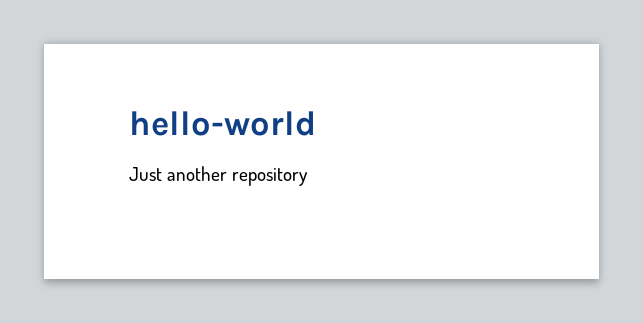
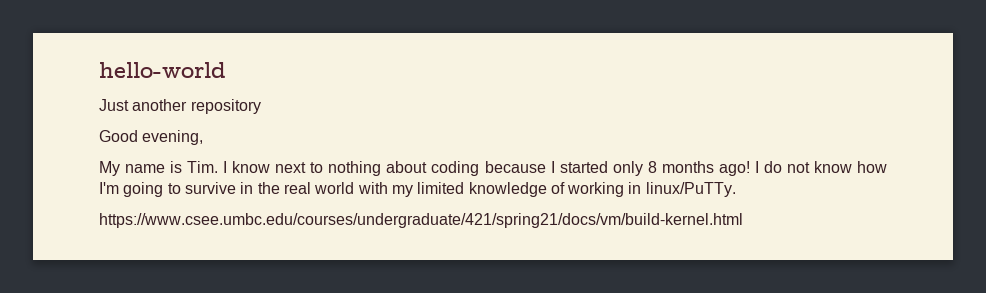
(309, 177) none -> [99,130,204,145] [99,161,887,176] [99,182,736,197] [99,213,743,228] // Good evening, // My name is Tim. I know next to nothing about coding because I started only 8 months ago! I do not know how I'm going to survive in the real world with my limited knowledge of working in linux/PuTTy. // https://www.csee.umbc.edu/courses/undergraduate/421/spring21/docs/vm/build-kernel.html

